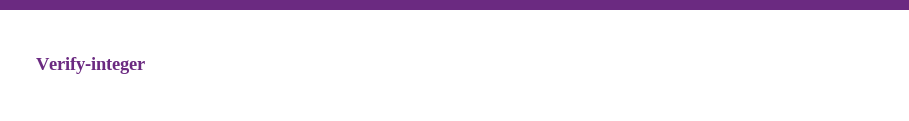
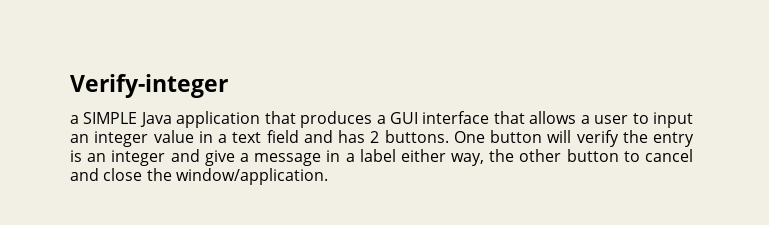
(145, 65) none -> [70,111,694,128] [70,130,694,147] [70,149,693,166] [70,168,328,185] // a SIMPLE Java application that produces a GUI interface that allows a user to input an integer value in a text field and has 2 buttons. One button will verify the entry is an integer and give a message in a label either way, the other button to cancel and close the window/application.

